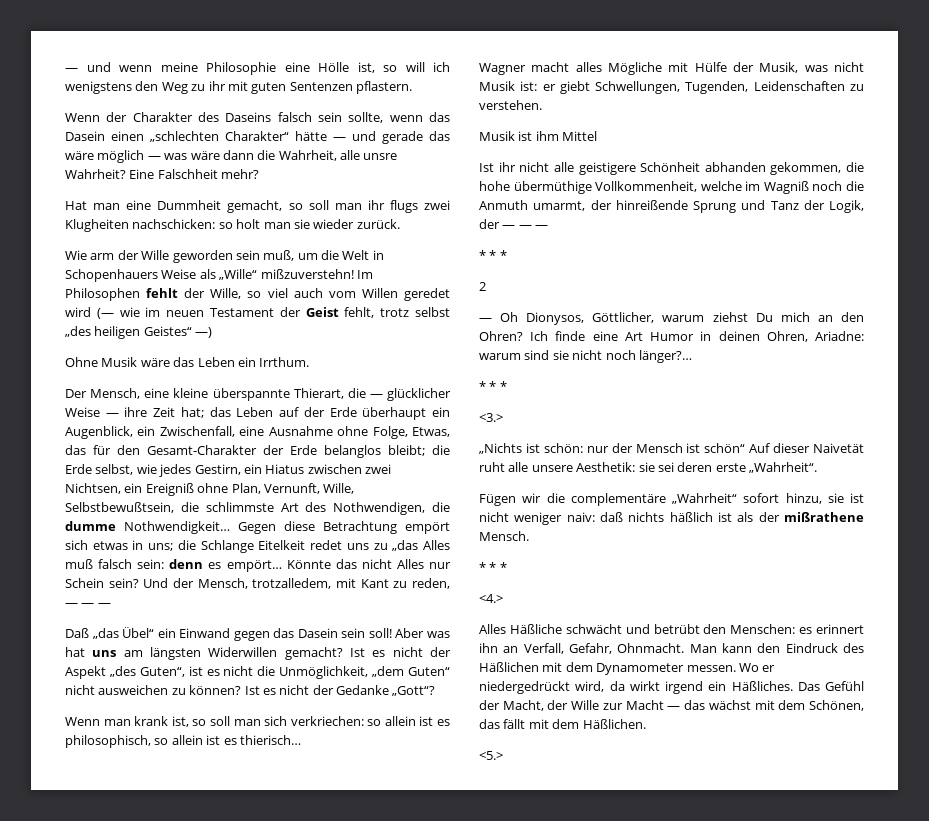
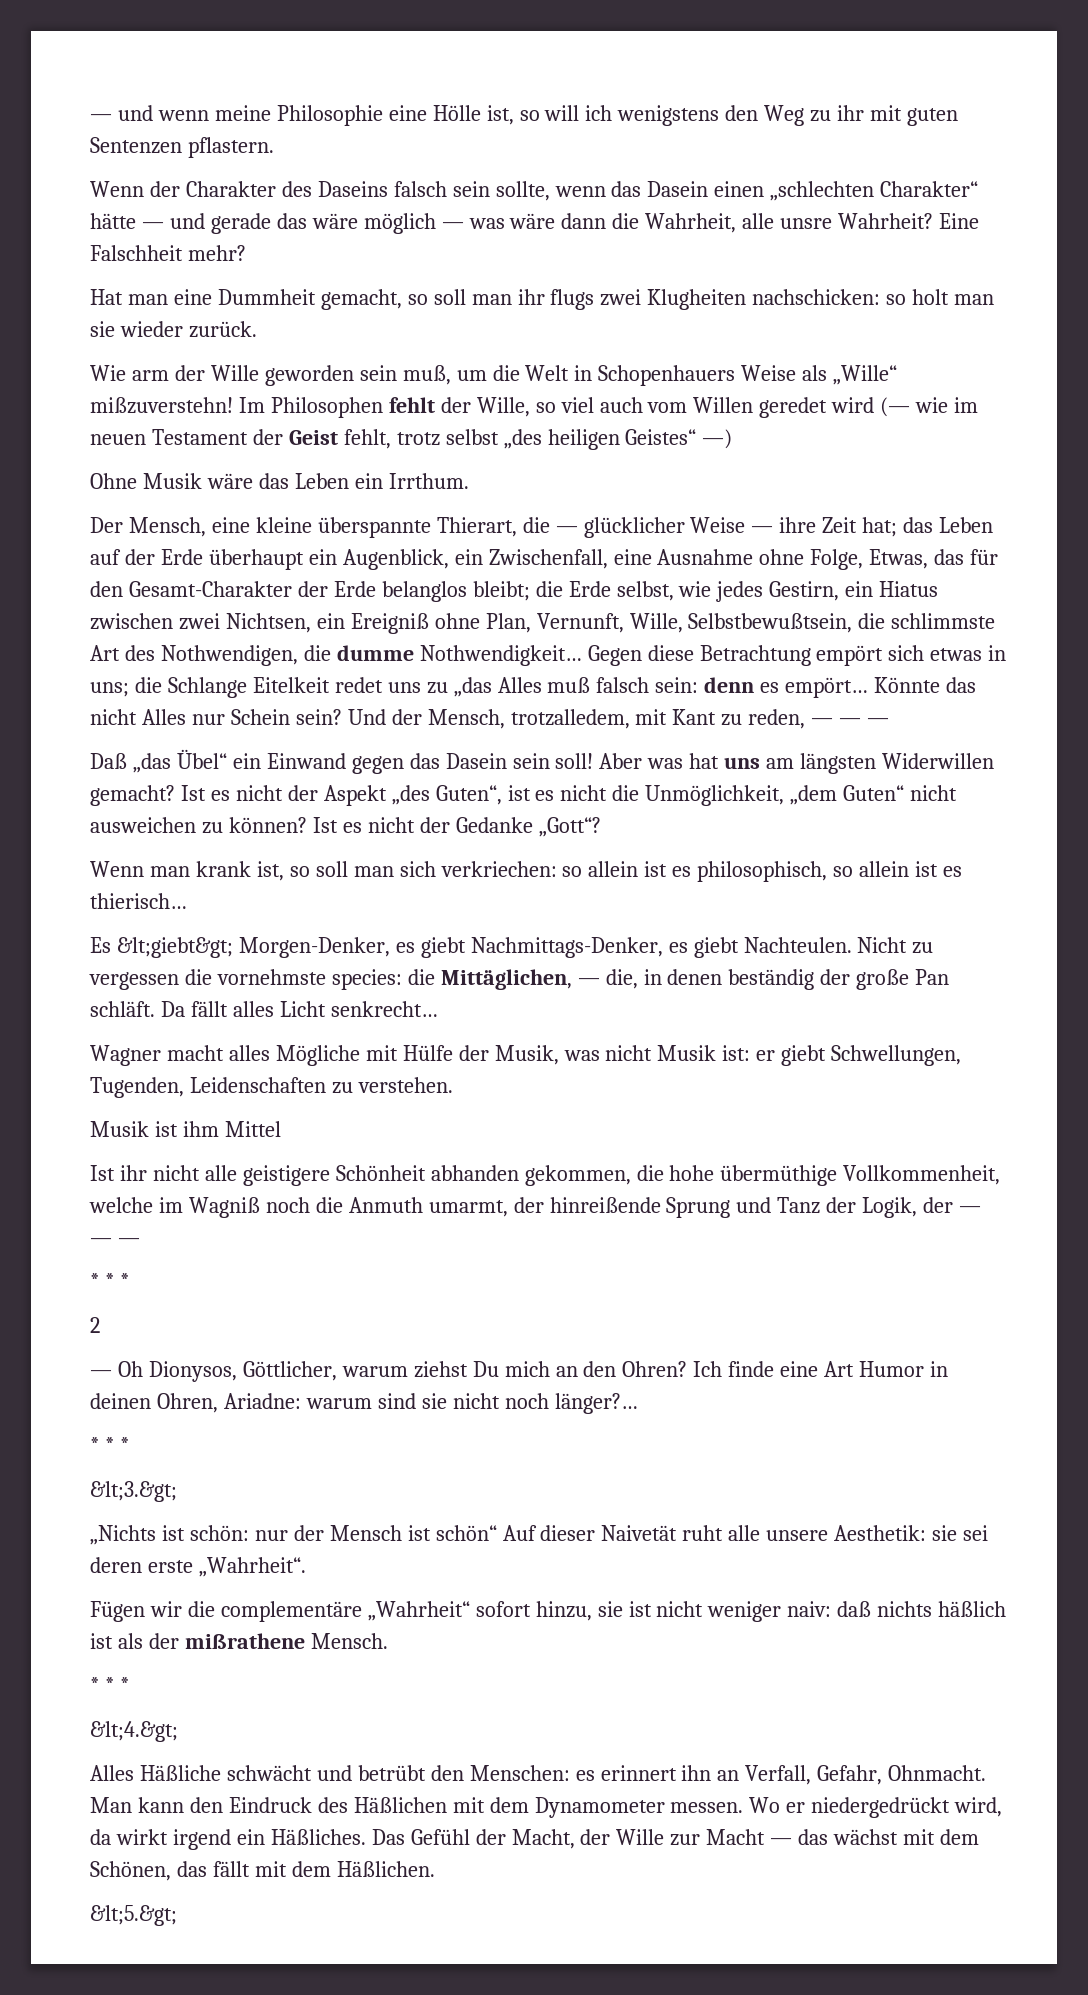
(301, 740) none -> [90,937,934,958] [89,969,950,990] [90,1001,438,1017] // Es &lt;giebt&gt; Morgen-Denker, es giebt Nachmittags-Denker, es giebt Nachteulen. Nicht zu vergessen die vornehmste species: die Mittäglichen, — die, in denen beständig der große Pan schläft. Da fällt alles Licht senkrecht…
[479,413,503,422] <3.> -> [90,1481,177,1502] &lt;3.&gt;
[479,594,503,603] <4.> -> [90,1721,178,1742] &lt;4.&gt;
[479,751,503,760] <5.> -> [90,1905,177,1926] &lt;5.&gt;

